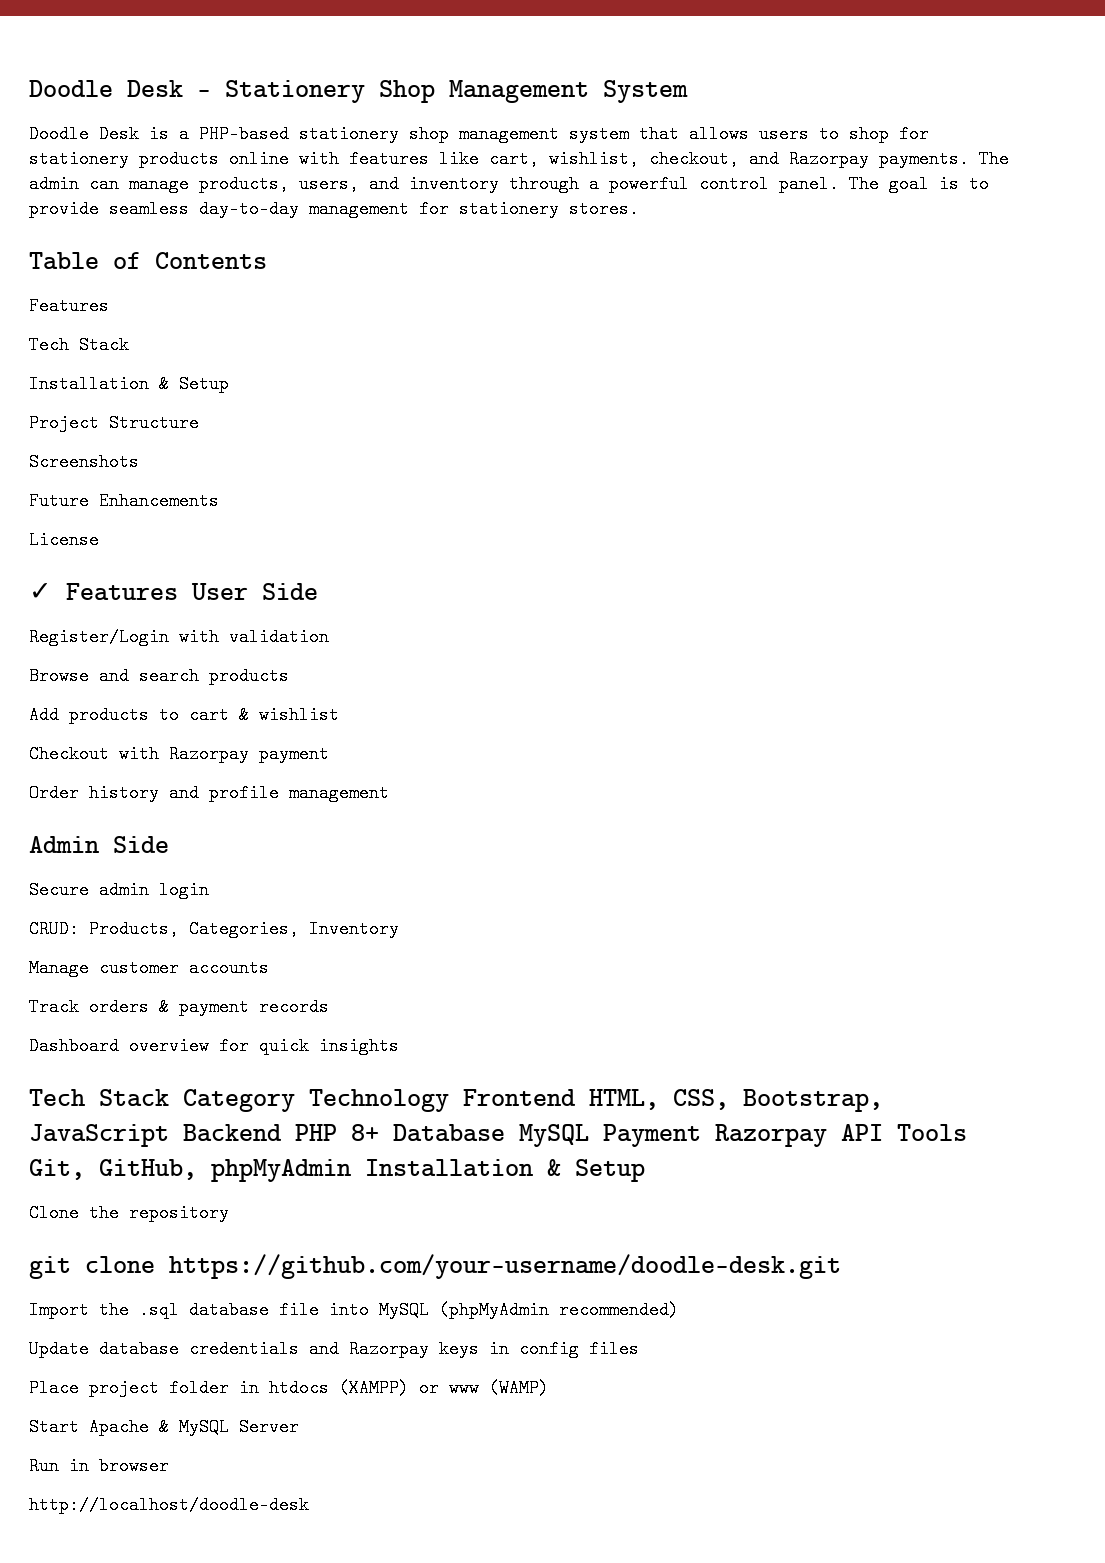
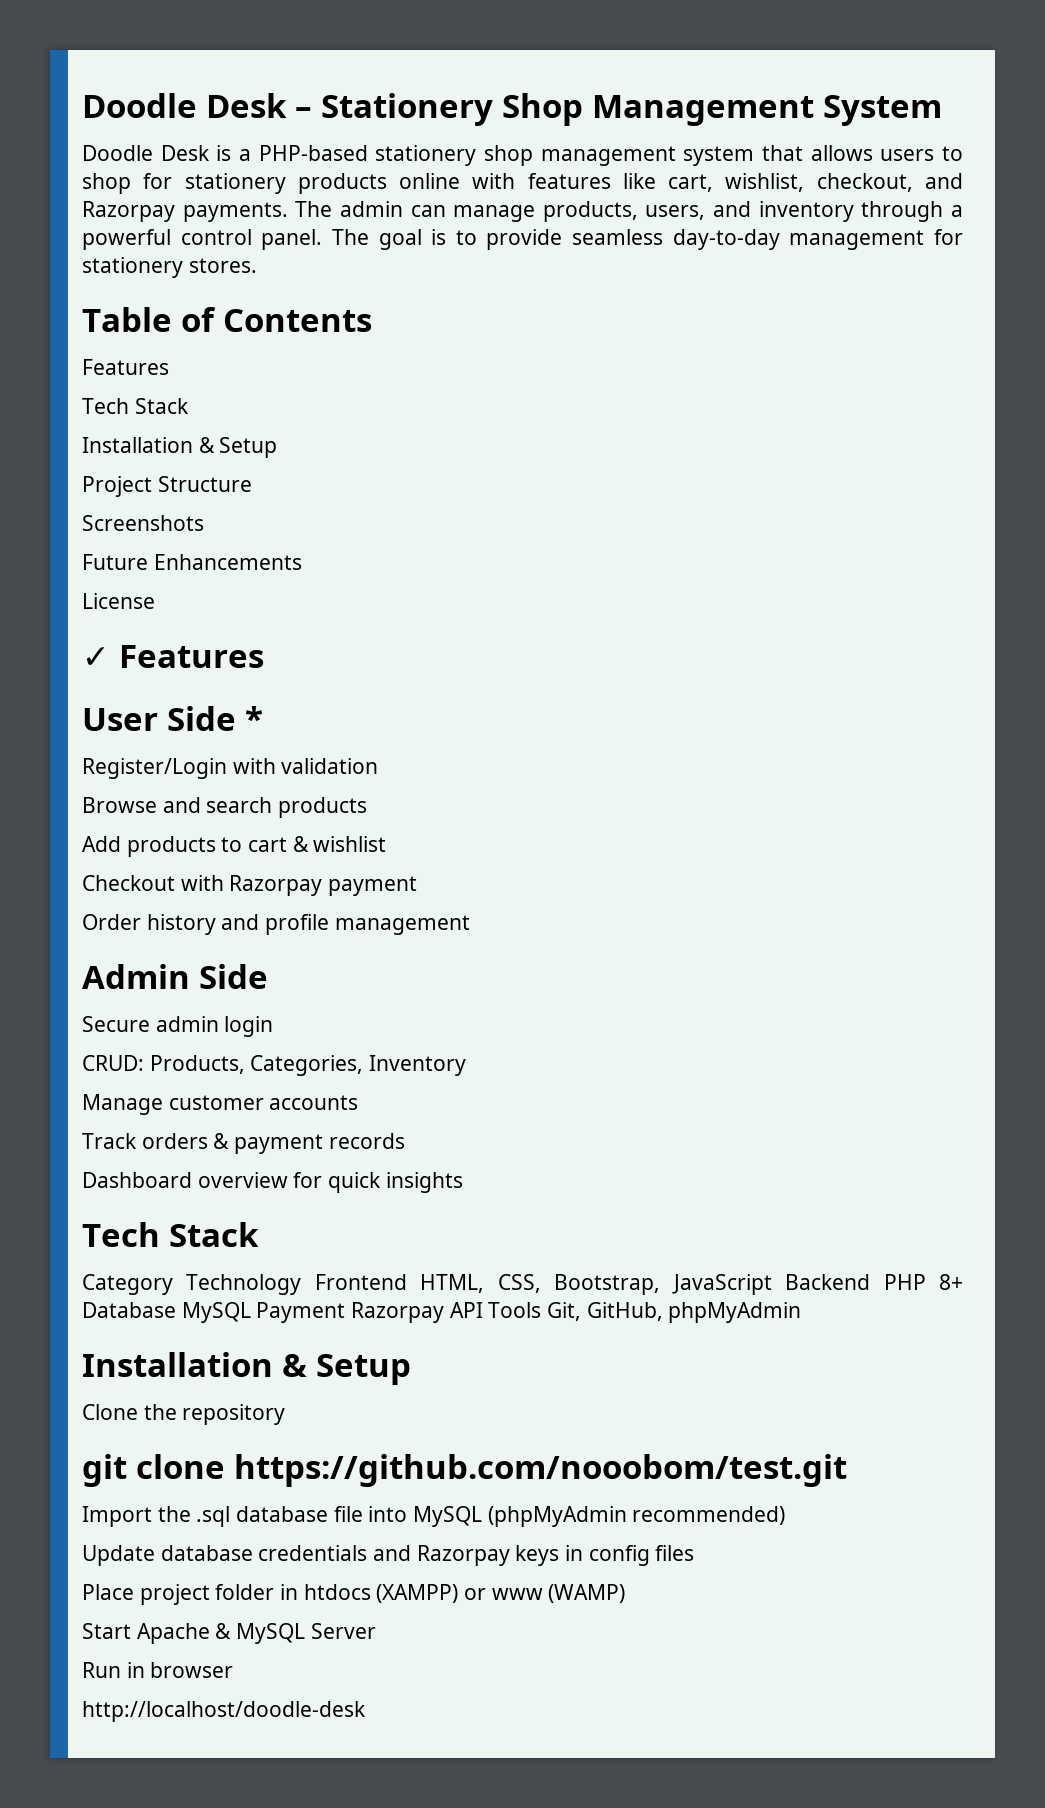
(178, 592) none -> (264, 656) //
(318, 591) none -> [245,706,263,731] *
(169, 1098) none -> (259, 1234) //
(352, 1170) none -> (802, 1312) //
[169,1254,841,1279] https://github.com/your-username/doodle-desk.git -> [234,1454,847,1487] https://github.com/nooobom/test.git

